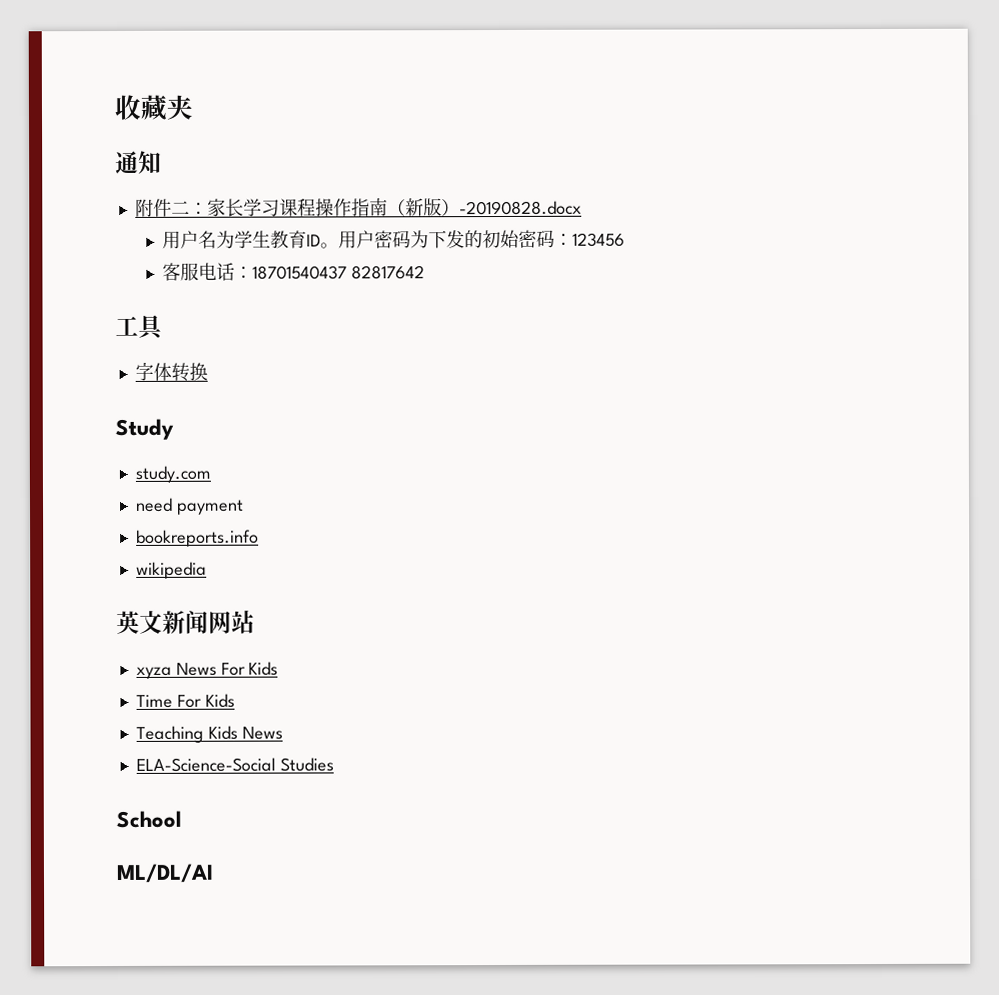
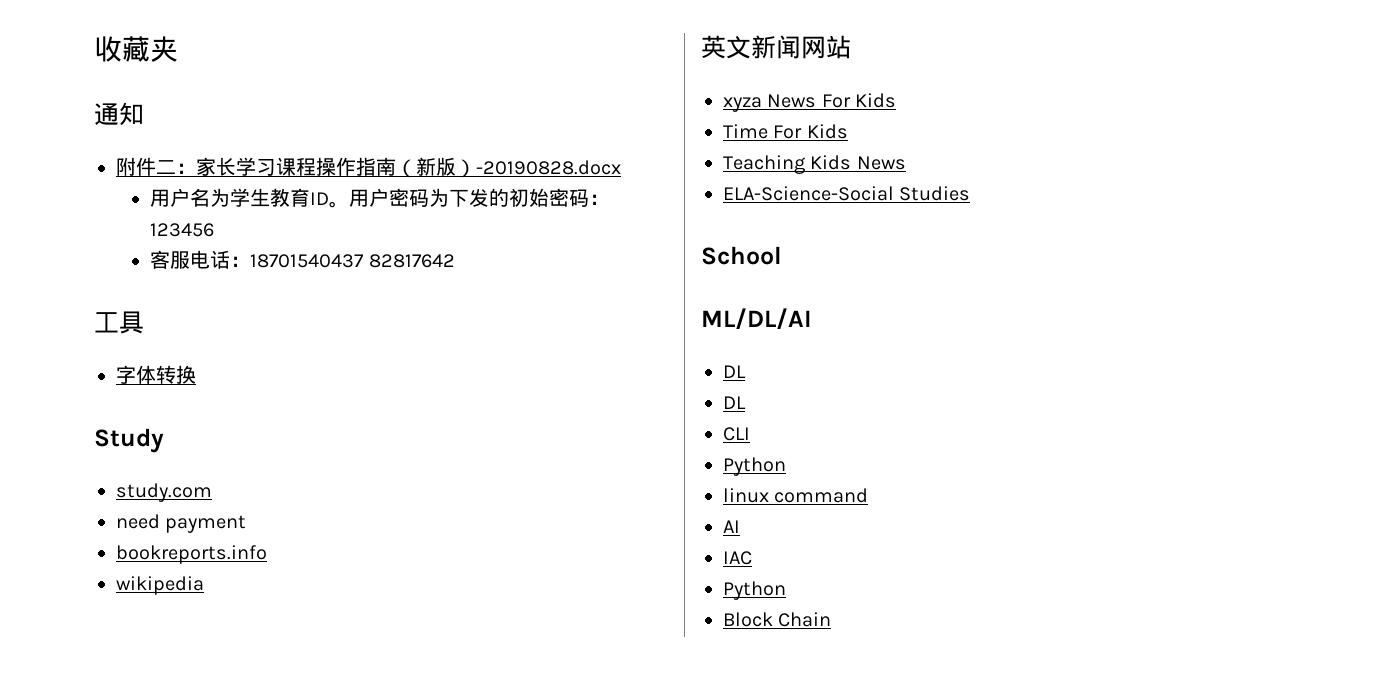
(214, 873) none -> [723,365,746,378] [723,396,746,409] [723,427,750,441] [723,457,786,476] [723,488,869,503] [723,520,740,533] [723,551,752,565] [723,581,786,600] [723,612,832,627] // DL // DL // CLI // Python // linux command // AI // IAC // Python // Block Chain

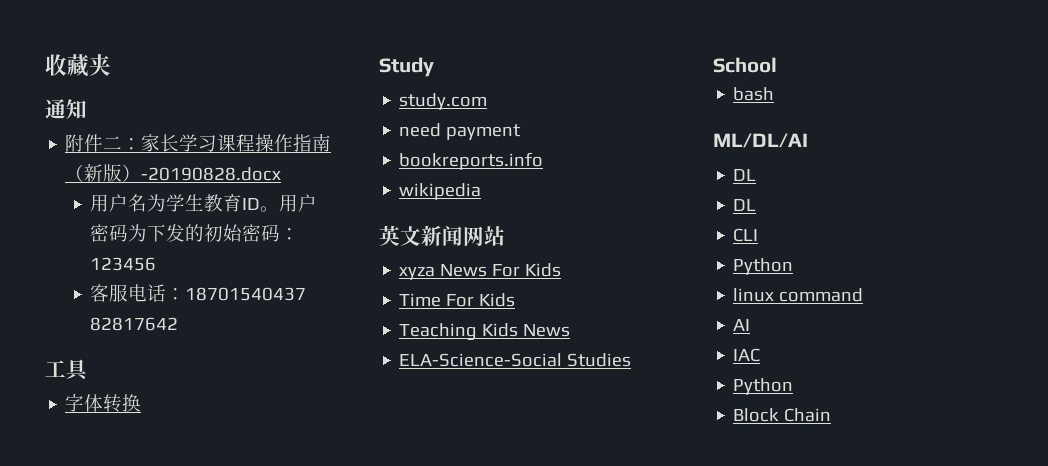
(782, 255) none -> [733,87,775,101] // bash

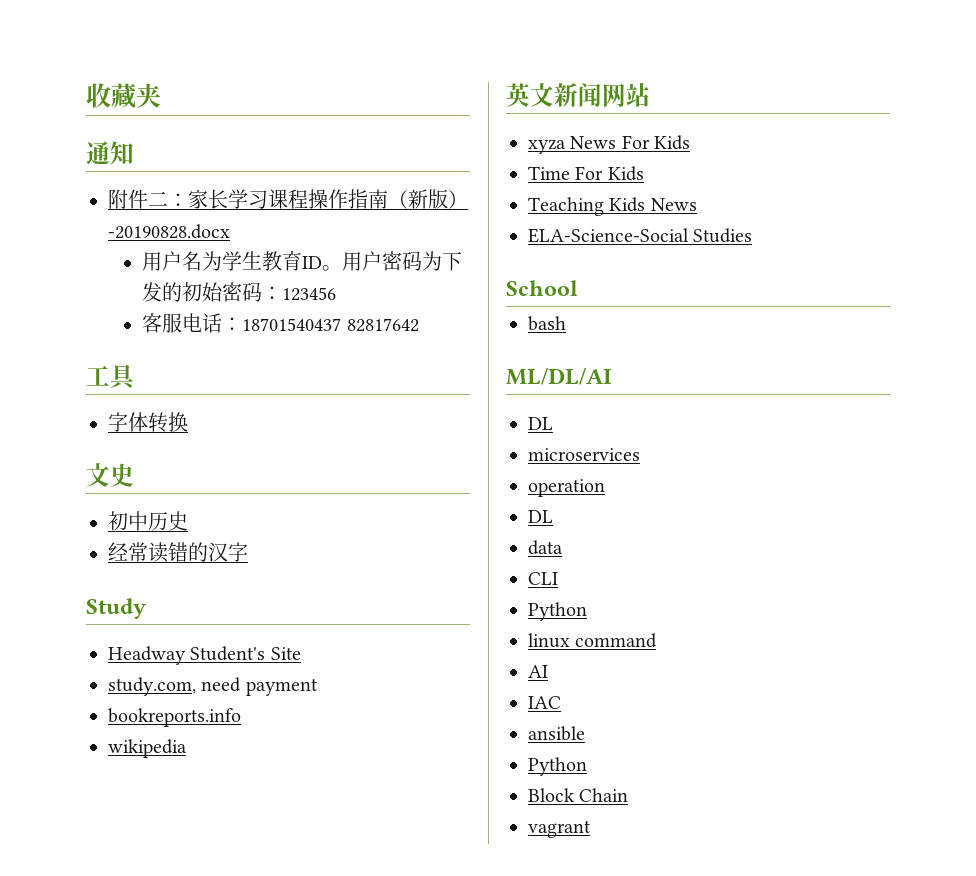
[379,57,434,77] [399,93,488,110] Study // study.com // -> [86,463,134,487] [108,511,188,531] [108,542,248,563] [86,598,147,619] [108,646,301,665] [108,677,196,696] 文史 // 初中历史 // 经常读错的汉字 // Study // Headway Student's Site // study.com,
[733,199,757,211] // DL -> [528,448,640,461] [528,479,605,497] [528,510,553,523] [528,540,563,555] // microservices // operation // DL // data
(761, 355) none -> [528,726,585,741] // ansible
(832, 415) none -> [528,820,591,838] // vagrant

